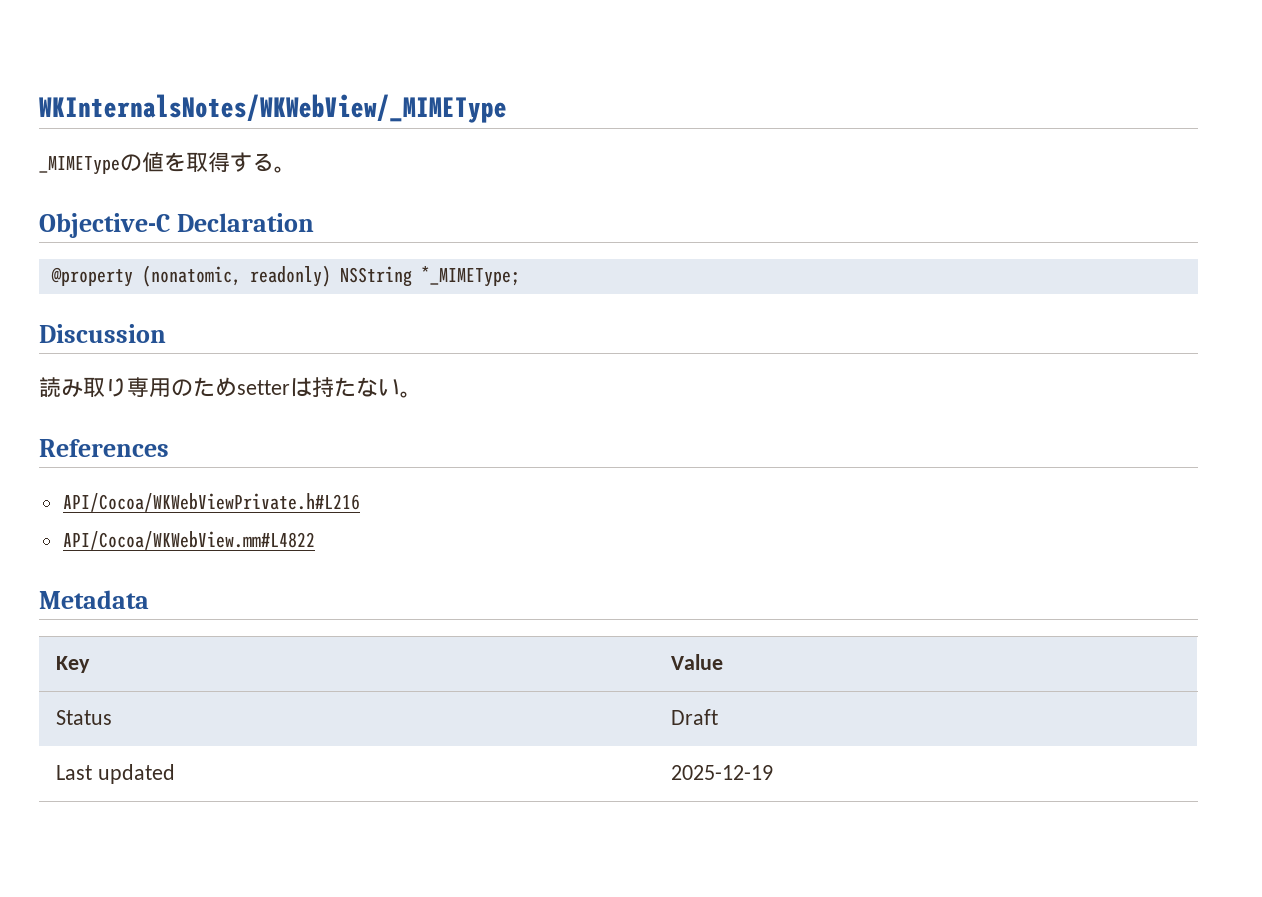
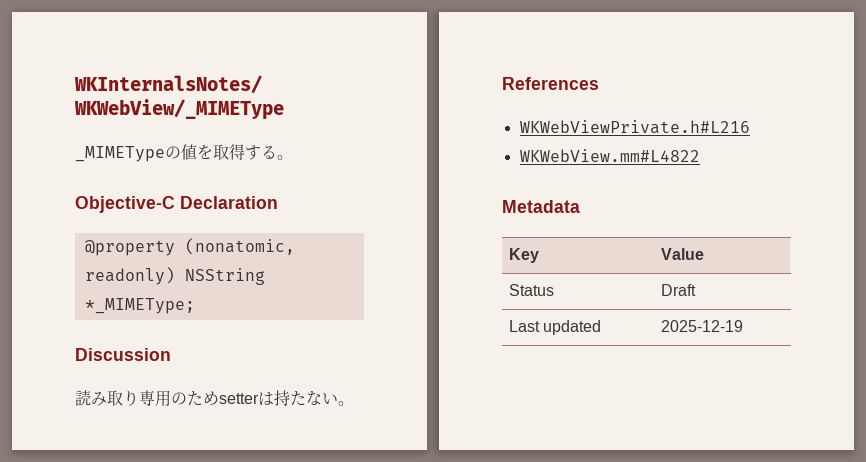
[62,493,360,512] [62,531,315,550] API/Cocoa/WKWebViewPrivate.h#L216 // API/Cocoa/WKWebView.mm#L4822 -> [519,120,750,134] [519,149,700,162] WKWebViewPrivate.h#L216 // WKWebView.mm#L4822

